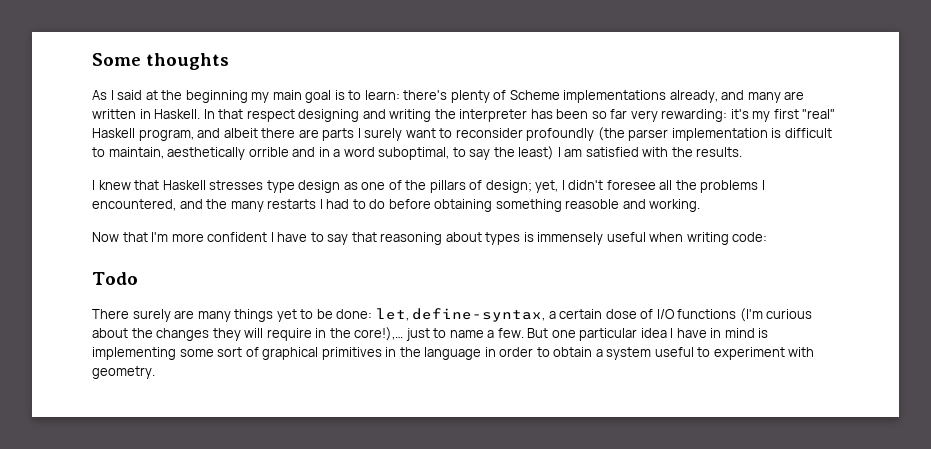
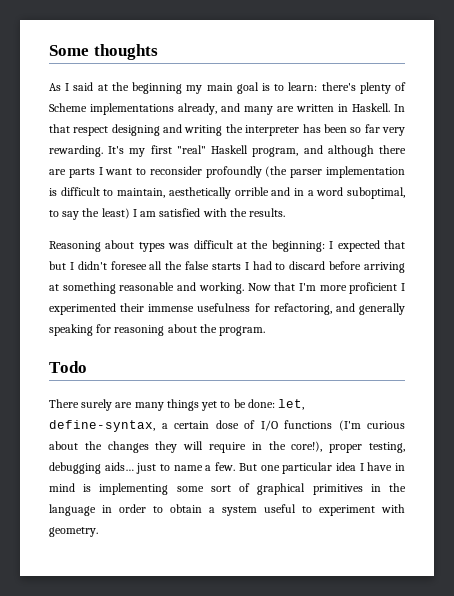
[661,109,749,122] rewarding: it's -> [49,145,125,157] rewarding. It's
[223,128,258,138] albeit -> [327,145,374,157] although
[364,128,403,141] surely -> (103, 171) none
[92,180,559,193] I knew that Haskell stresses type design as one of the pillars of design; yet, -> [49,240,405,252] [49,261,66,270] Reasoning about types was difficult at the beginning: I expected that but
[700,180,765,193] [92,199,620,212] problems I encountered, and the many restarts I had to do before obtaining something reasoble -> [185,261,405,273] [49,282,175,294] false starts I had to discard before arriving at something reasonable
(701, 205) // -> (244, 288) none
[207,232,768,245] confident I have to say that reasoning about types is immensely useful when writing code: -> [349,282,405,294] [49,303,405,315] [49,324,266,336] proficient I experimented their immense usefulness for refactoring, and generally speaking for reasoning about the program.
[354,327,404,341] core!),… -> [291,441,406,453] [49,462,134,474] core!), proper testing, debugging aids…

